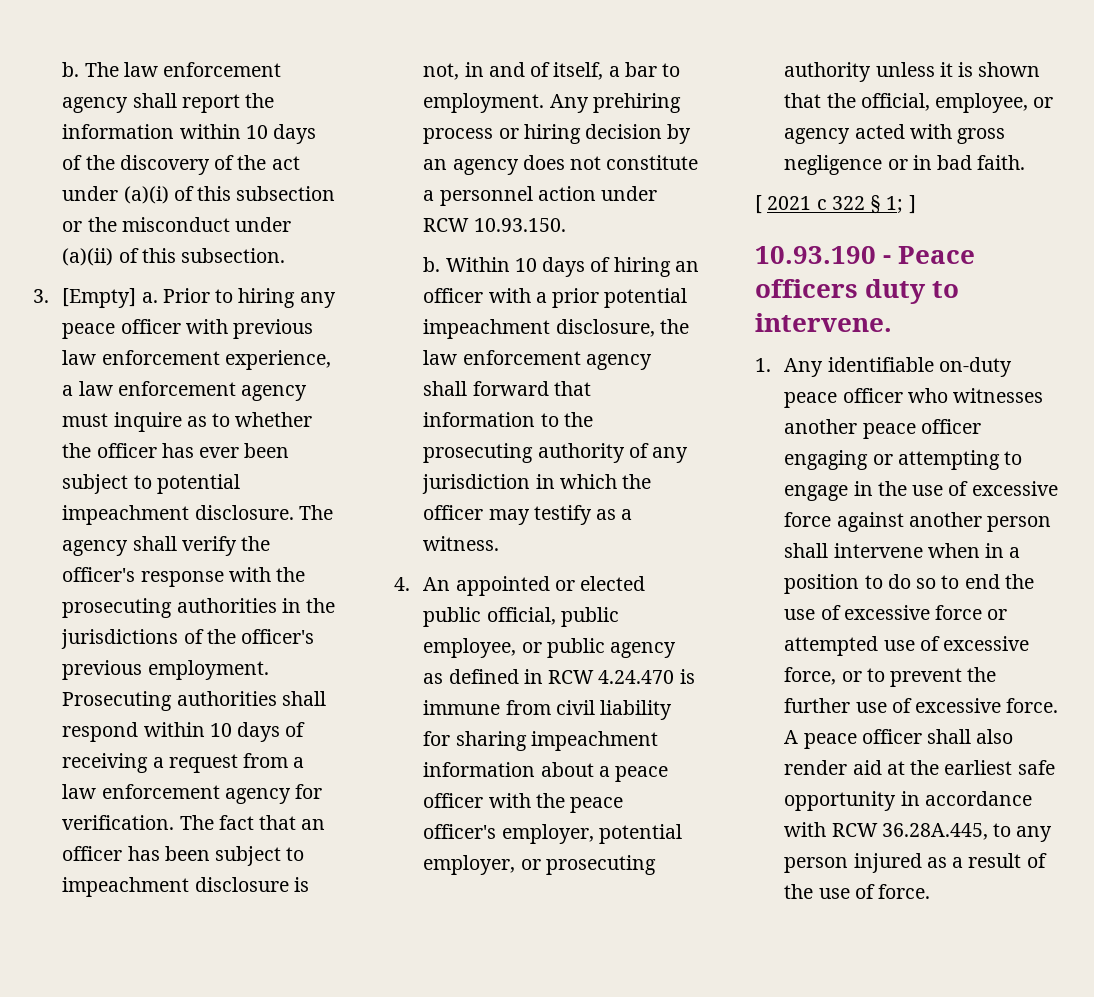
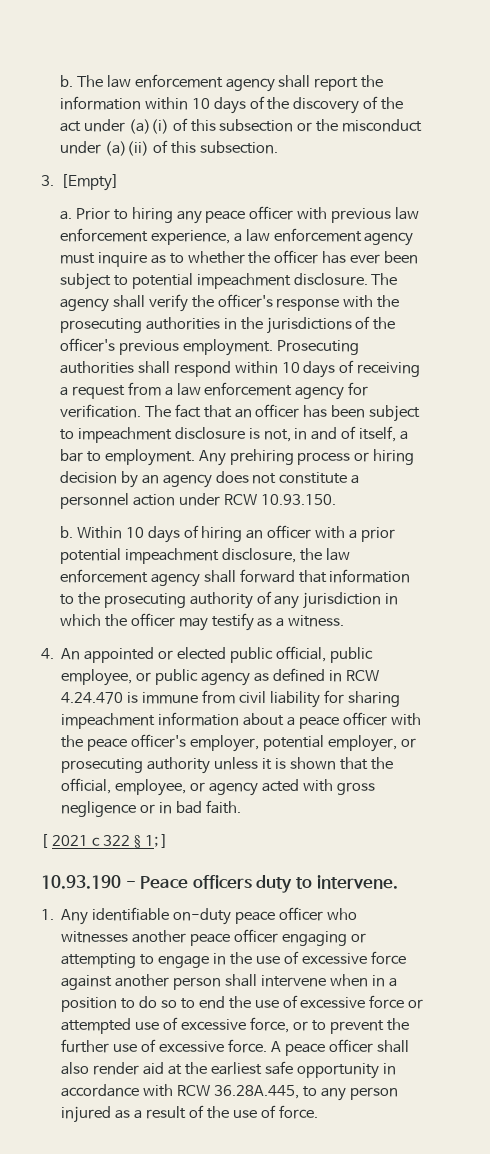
(137, 298) none -> (120, 182) //

